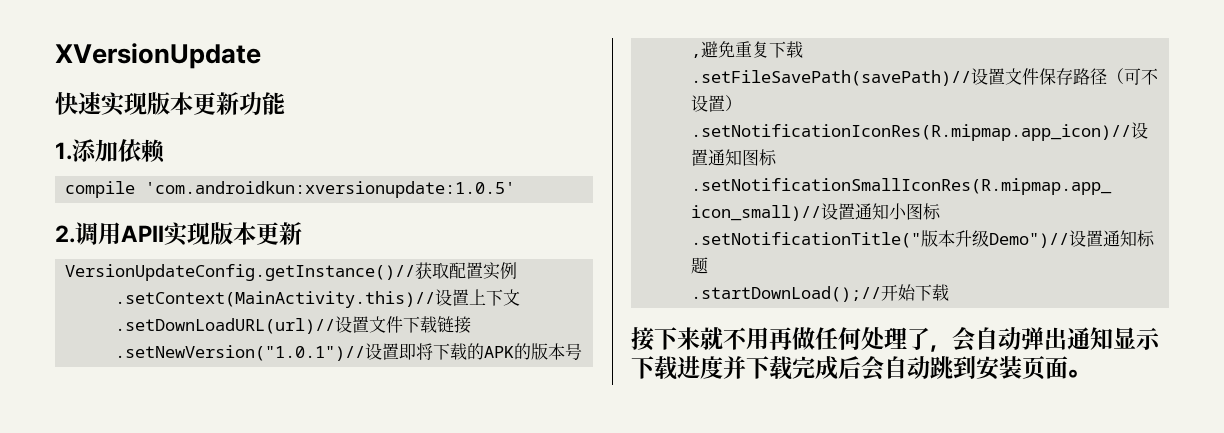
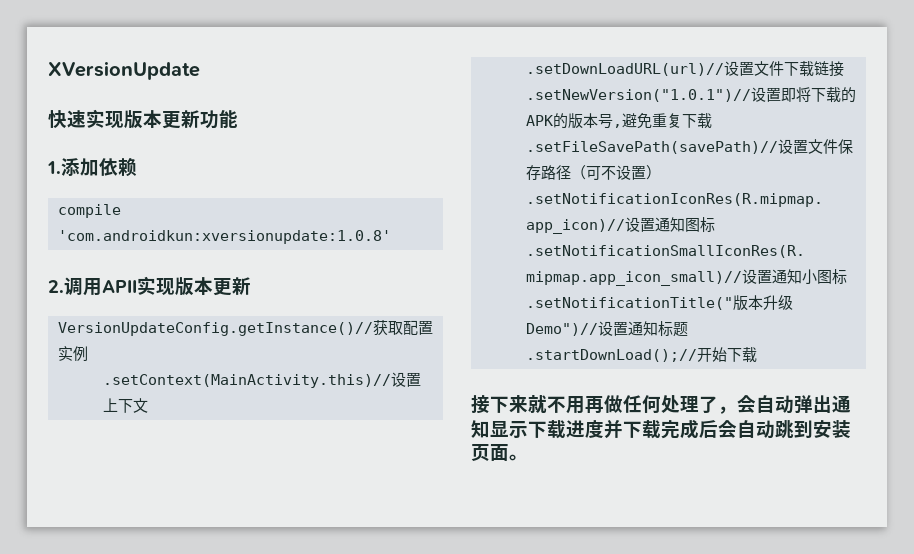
[145,181,516,198] 'com.androidkun:xversionupdate:1.0.5' -> [57,230,391,244] 'com.androidkun:xversionupdate:1.0.8'

